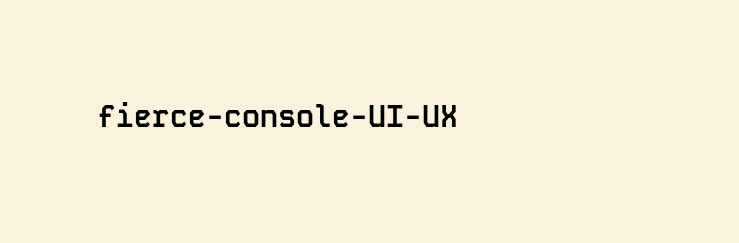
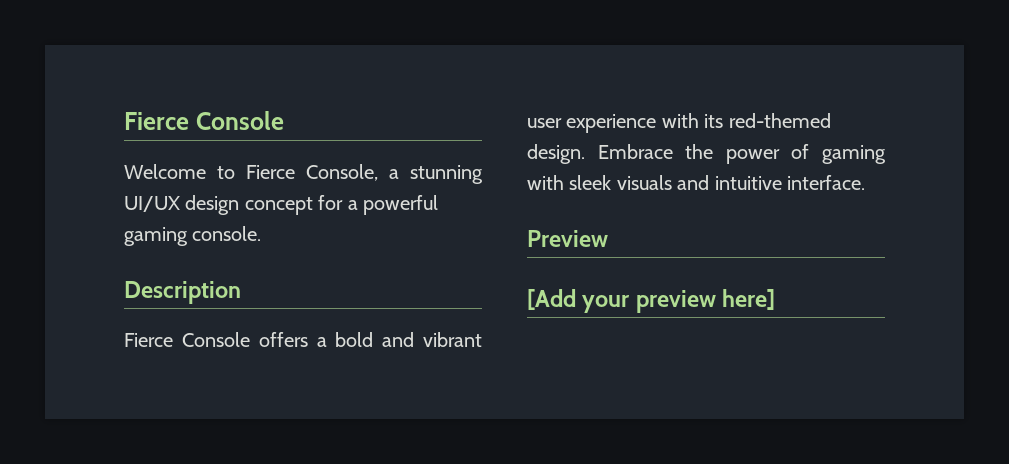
[98,102,458,127] fierce-console-UI-UX -> [124,111,284,130] [124,164,483,184] [124,195,438,215] [124,226,262,246] [124,281,241,304] [124,332,482,347] [527,113,831,133] [527,144,886,164] [527,175,865,190] [527,230,608,247] [527,289,776,313] Fierce Console // Welcome to Fierce Console, a stunning UI/UX design concept for a powerful gaming console. // Description // Fierce Console offers a bold and vibrant user experience with its red-themed design. Embrace the power of gaming with sleek visuals and intuitive interface. // Preview // [Add your preview here]

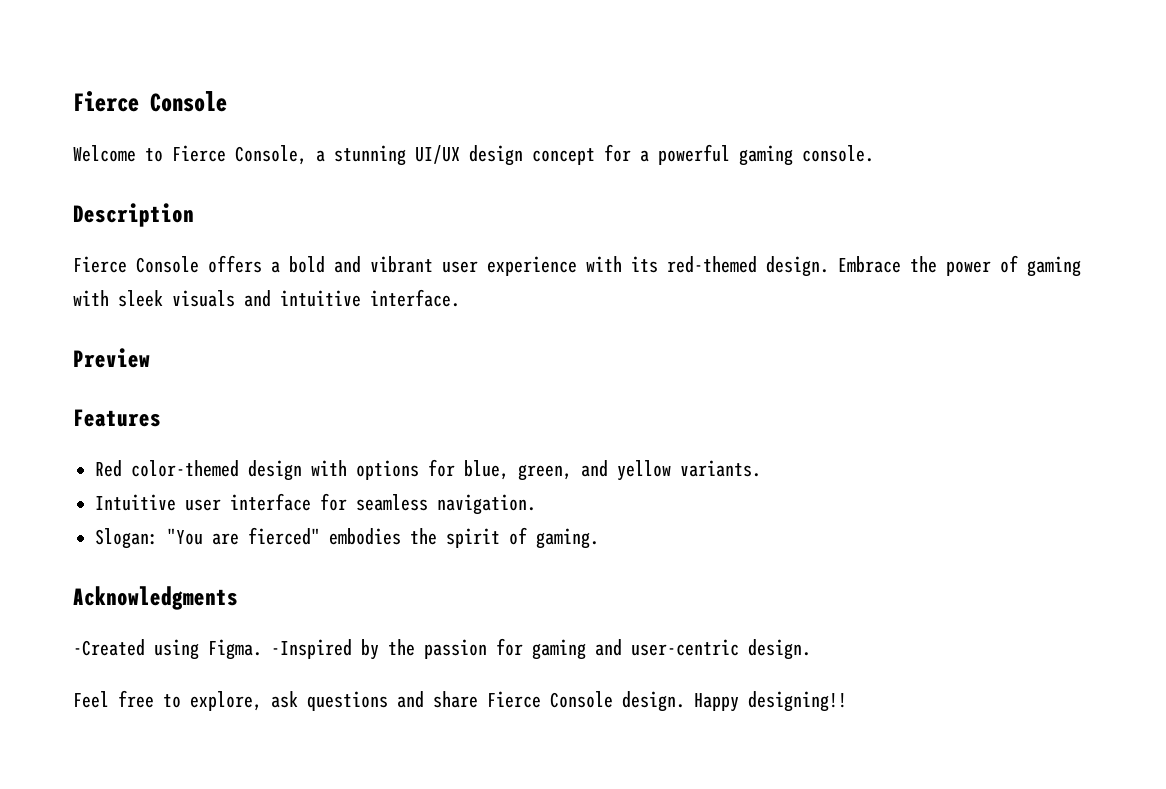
[527,289,776,313] [Add your preview here] -> [73,409,161,427] [95,459,761,481] [95,493,536,515] [95,527,599,549] [73,586,238,610] [73,638,811,660] [73,690,847,712] Features // Red color-themed design with options for blue, green, and yellow variants. // Intuitive user interface for seamless navigation. // Slogan: "You are fierced" embodies the spirit of gaming. // Acknowledgments // -Created using Figma. -Inspired by the passion for gaming and user-centric design. // Feel free to explore, ask questions and share Fierce Console design. Happy designing!!

